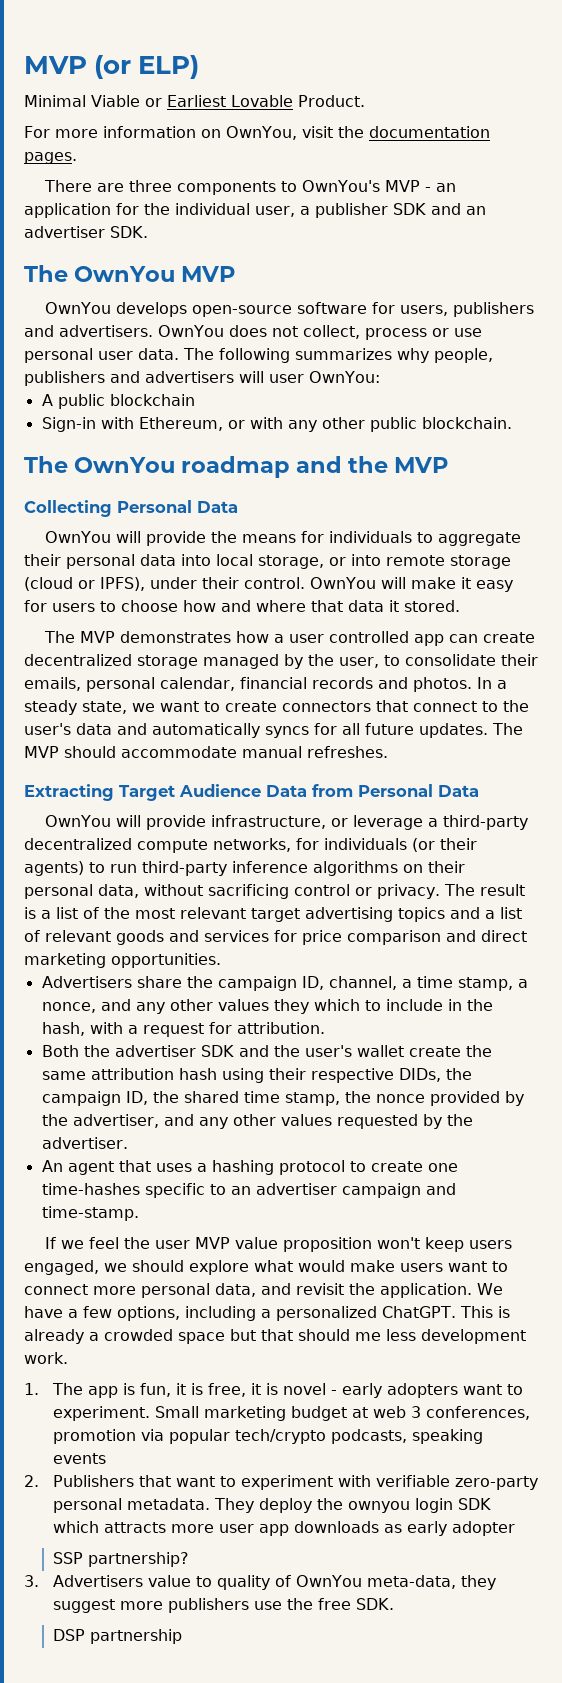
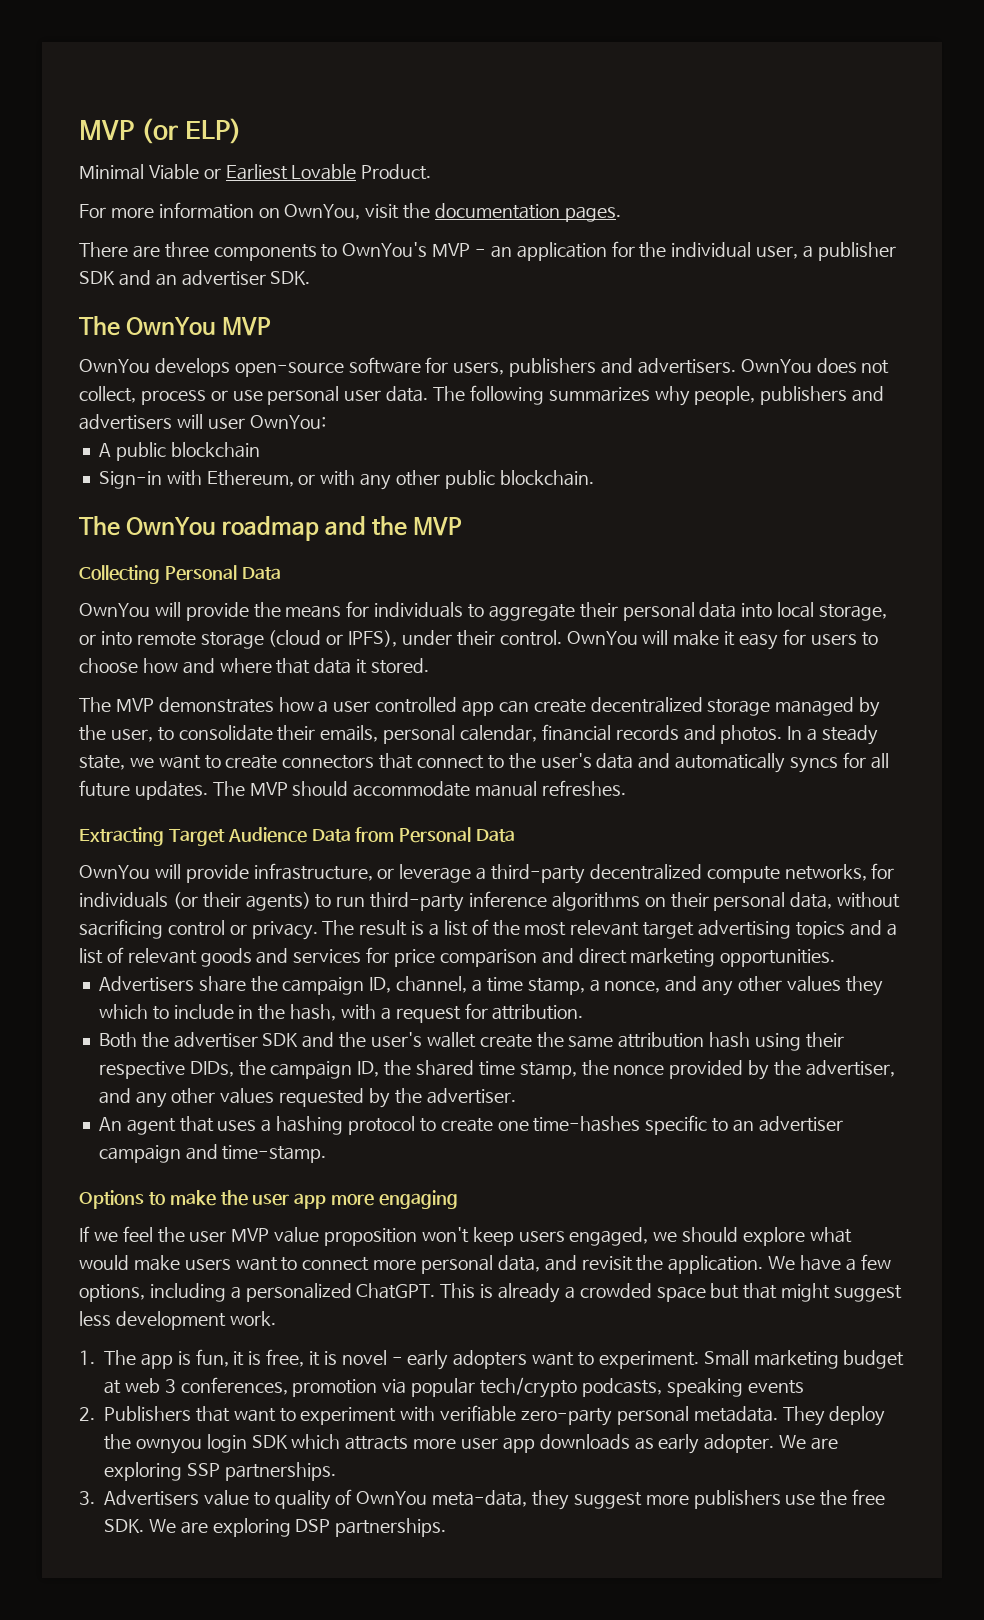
(139, 1213) none -> [79,1190,459,1209] // Options to make the user app more engaging
[298,1329,381,1341] should me -> [781,1283,903,1302] might suggest
[451,1521,515,1536] [52,1552,189,1567] adopter // SSP partnership? -> [704,1434,839,1453] [104,1462,336,1481] adopter. We are exploring SSP partnerships.
[52,1629,182,1644] // DSP partnership -> [148,1518,447,1537] We are exploring DSP partnerships.

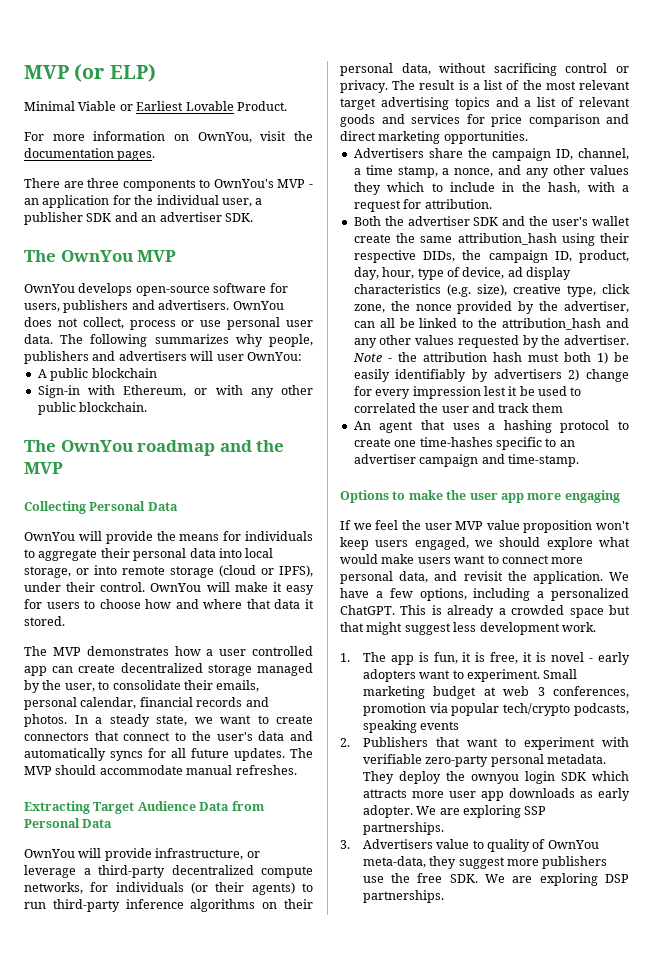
[618,1032,751,1048] attribution hash -> [457,233,557,245] attribution_hash
[384,1060,577,1079] the shared time stamp, -> [579,250,629,263] [353,267,571,280] [353,284,630,297] [353,304,385,313] product, day, hour, type of device, ad display characteristics (e.g. size), creative type, click zone,
(895, 1068) none -> [353,318,602,330] can all be linked to the attribution_hash
(516, 1096) none -> [352,352,629,364] [353,369,629,382] [353,386,582,399] [353,403,563,413] Note - the attribution hash must both 1) be easily identifiably by advertisers 2) change for every impression lest it be used to correlated the user and track them

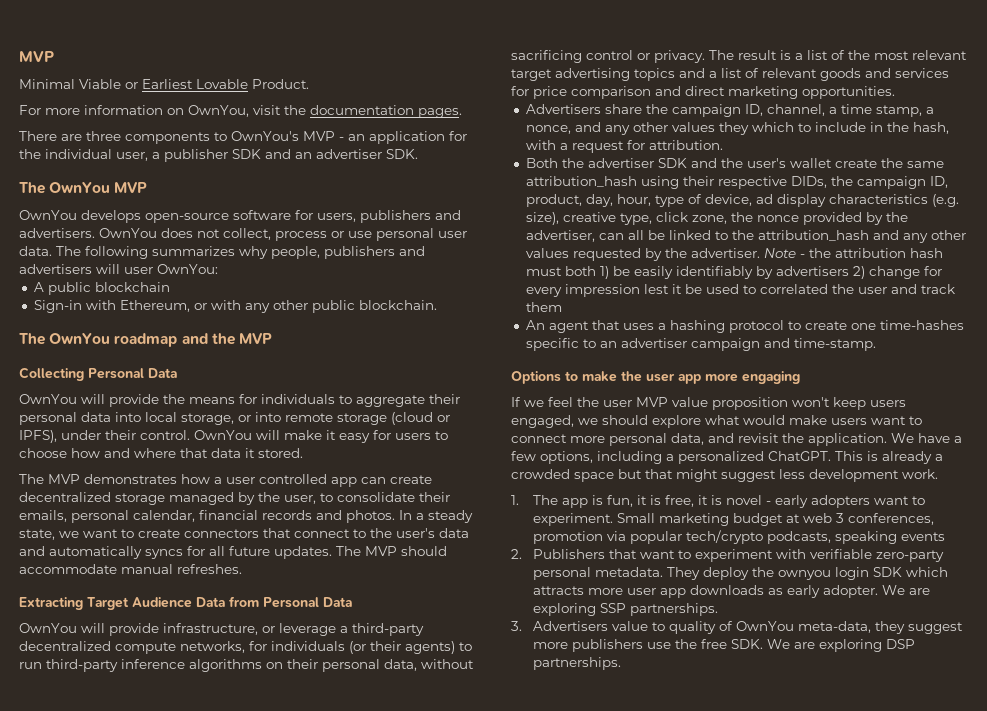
[24,63,156,82] MVP (or ELP) -> [19,51,54,62] MVP

